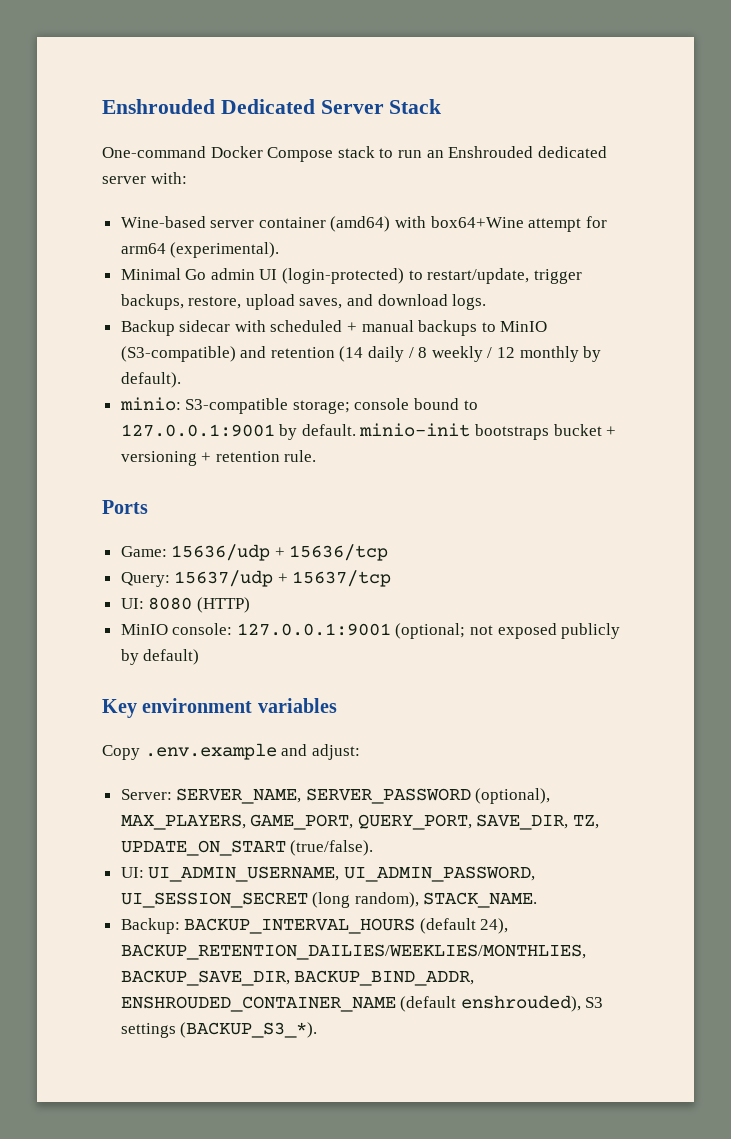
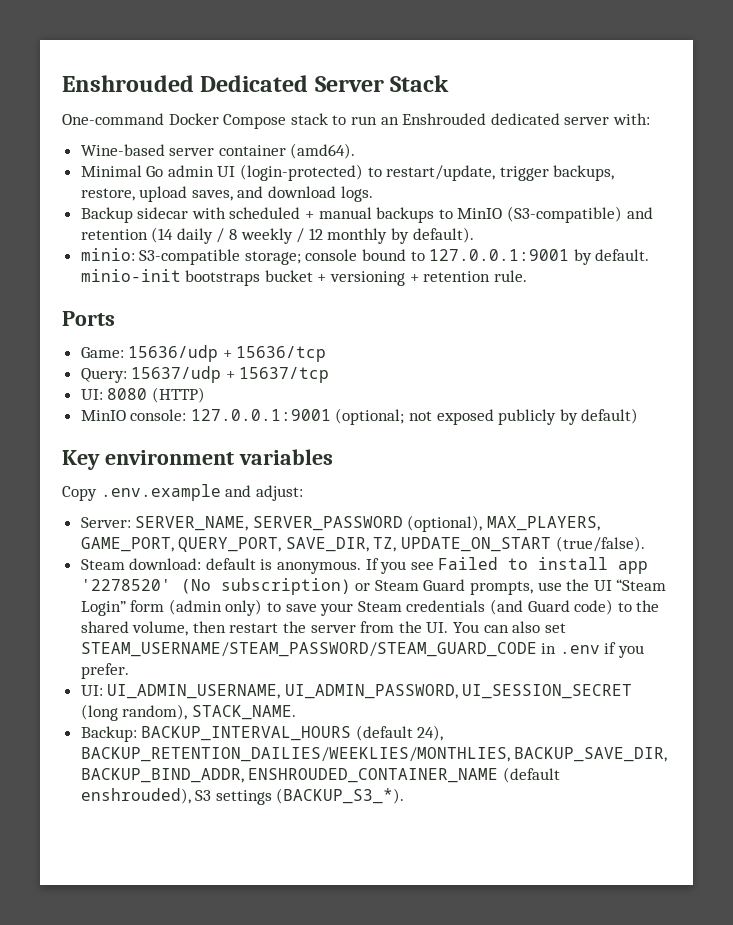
[330,216,607,232] [120,242,280,258] (amd64) with box64+Wine attempt for arm64 (experimental). -> [290,143,356,159] (amd64).
(374, 848) none -> [80,557,649,574] [80,578,667,595] [80,599,660,616] [80,621,566,636] [80,642,645,658] [80,663,129,679] // Steam download: default is anonymous. If you see Failed to install app '2278520' (No subscription) or Steam Guard prompts, use the UI “Steam Login” form (admin only) to save your Steam credentials (and Guard code) to the shared volume, then restart the server from the UI. You can also set STEAM_USERNAME/STEAM_PASSWORD/STEAM_GUARD_CODE in .env if you prefer.

